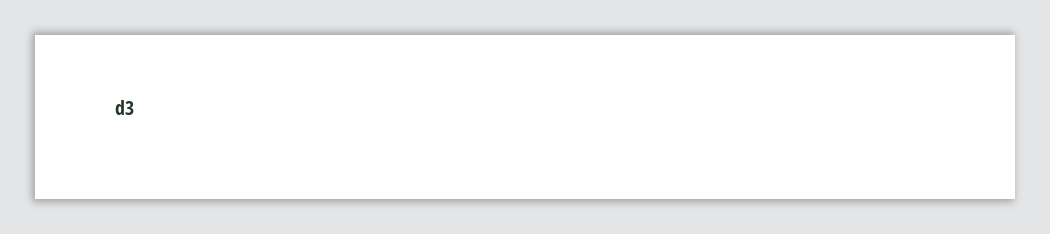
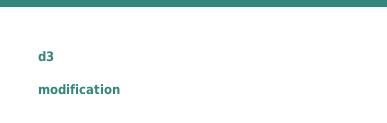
(134, 107) none -> [38,84,120,95] // modification

